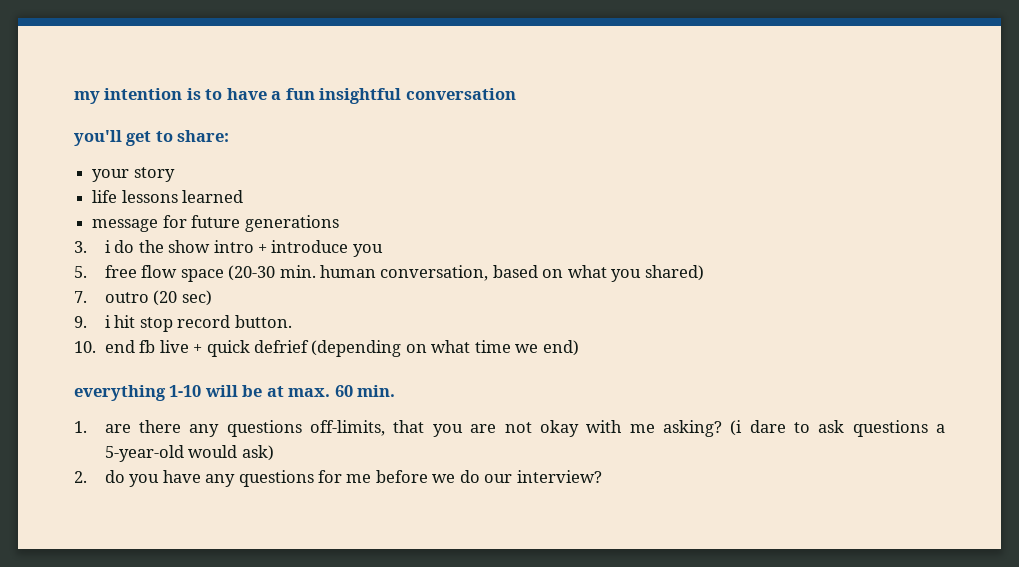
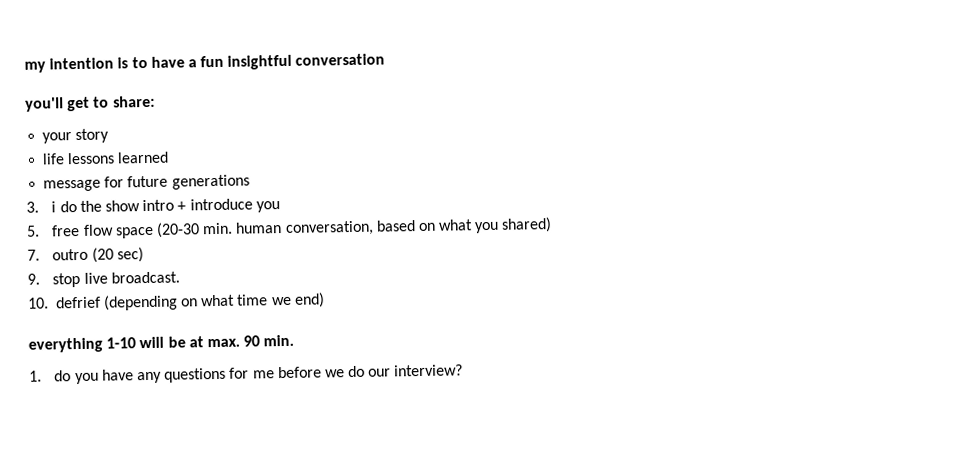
[104,315,292,332] [74,340,250,357] i hit stop record button. // 10. end fb live + quick -> [52,271,180,288] [28,297,49,309] stop live broadcast. // 10.
[334,385,353,397] 60 -> [243,335,261,347] 90
[104,420,946,437] [104,445,274,462] [74,471,87,483] are there any questions off-limits, that you are not okay with me asking? (i dare to ask questions a 5-year-old would ask) // 2. -> (42, 376) none

